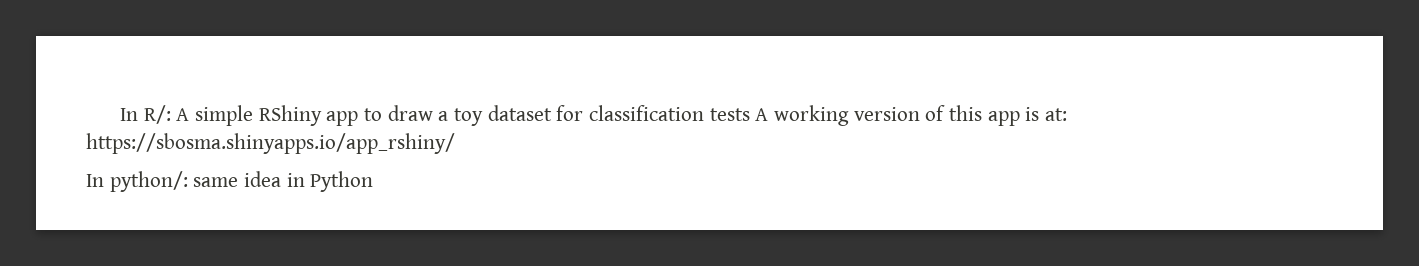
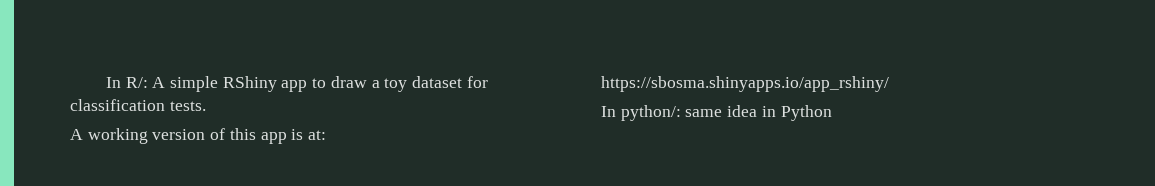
[709,108,750,121] tests -> [169,101,206,111] tests. //

